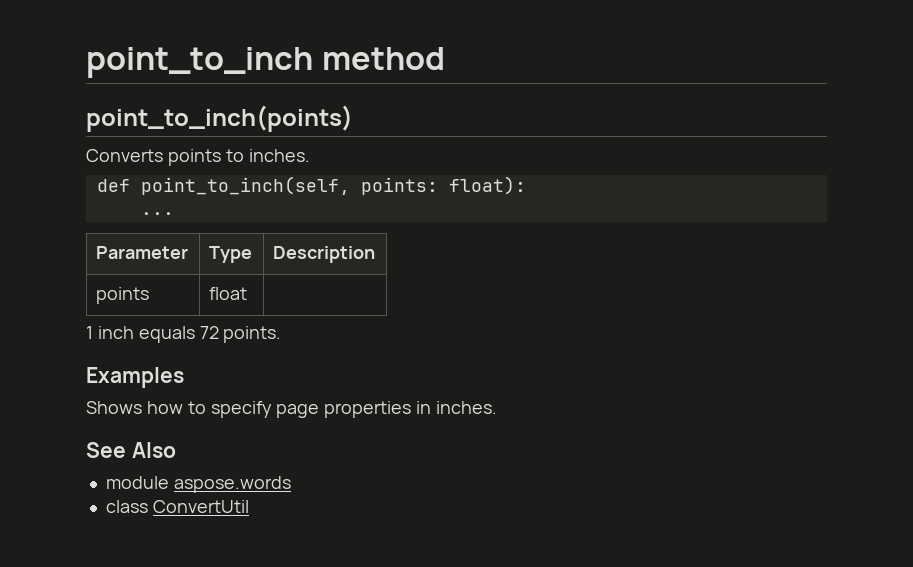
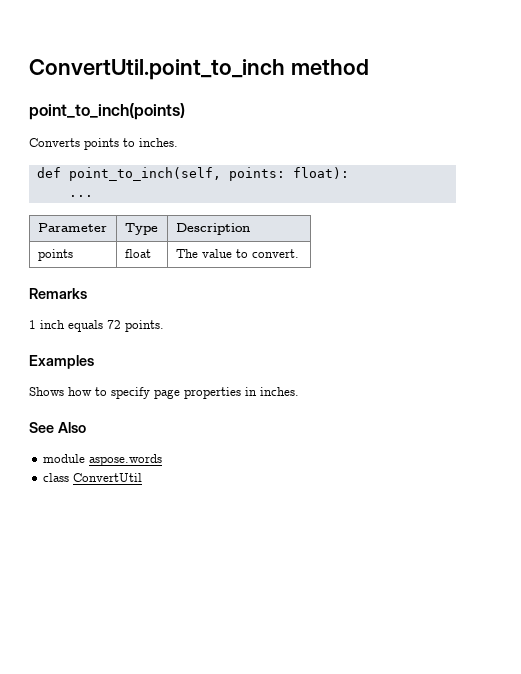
[86,47,313,78] point_to_inch -> [29,59,285,80] ConvertUtil.point_to_inch
(248, 293) none -> [175,249,299,258] [29,288,87,299] The value to convert. // Remarks

